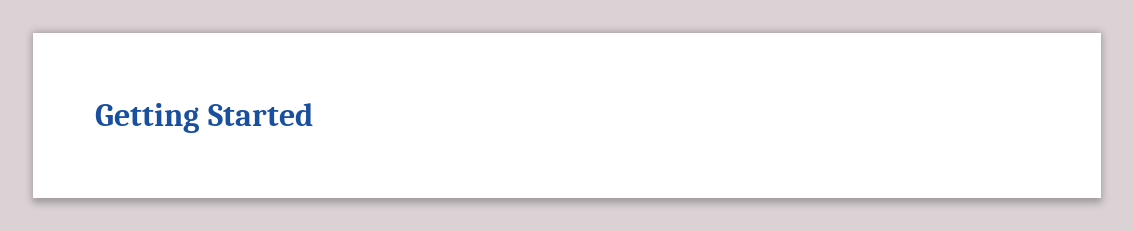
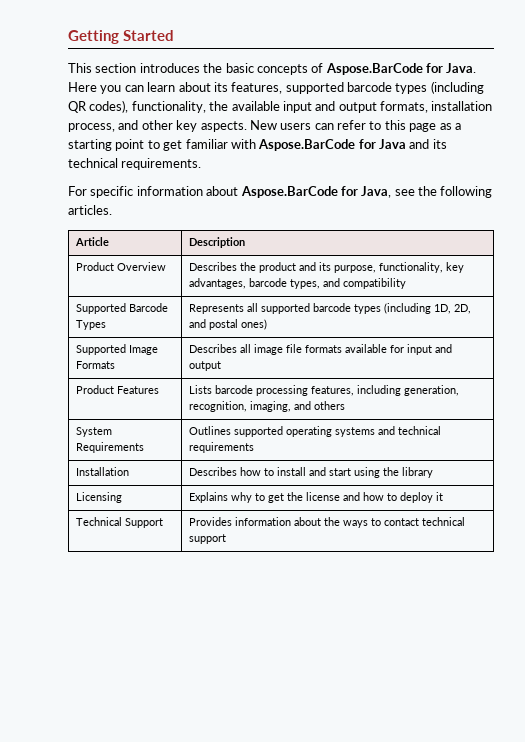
(313, 114) none -> [68,63,477,75] [68,81,484,94] [68,100,493,113] [68,120,461,132] [68,139,447,151] [68,158,202,170] [68,186,493,198] [68,205,112,215] [75,237,110,246] [189,237,246,248] [76,262,167,271] [189,262,465,273] [189,278,407,289] [76,303,169,314] [76,320,107,330] [189,303,472,314] [189,319,268,330] [76,344,159,355] [76,361,116,369] [189,344,453,355] [189,361,222,371] [76,385,160,394] [189,385,460,396] [189,401,346,412] [76,427,113,437] [76,442,145,453] [189,426,442,437] [189,442,255,453] [76,467,130,476] [189,467,434,478] [76,492,123,503] [189,492,444,503] [76,517,164,528] [189,517,466,528] [189,534,227,544] // This section introduces the basic concepts of Aspose.BarCode for Java. Here you can learn about its features, supported barcode types (including QR codes), functionality, the available input and output formats, installation process, and other key aspects. New users can refer to this page as a starting point to get familiar with Aspose.BarCode for Java and its technical requirements. // For specific information about Aspose.BarCode for Java, see the following articles. // Article | Description // Product Overview | Describes the product and its purpose, functionality, key advantages, barcode types, and compatibility // Supported Barcode Types | Represents all supported barcode types (including 1D, 2D, and postal ones) // Supported Image Formats | Describes all image file formats available for input and output // Product Features | Lists barcode processing features, including generation, recognition, imaging, and others // System Requirements | Outlines supported operating systems and technical requirements // Installation | Describes how to install and start using the library // Licensing | Explains why to get the license and how to deploy it // Technical Support | Provides information about the ways to contact technical support

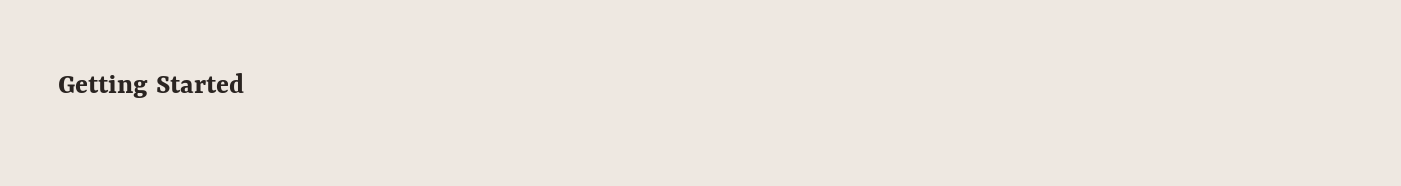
[68,63,477,75] [68,81,484,94] [68,100,493,113] [68,120,461,132] [68,139,447,151] [68,158,202,170] [68,186,493,198] [68,205,112,215] [75,237,110,246] [189,237,246,248] [76,262,167,271] [189,262,465,273] [189,278,407,289] [76,303,169,314] [76,320,107,330] [189,303,472,314] [189,319,268,330] [76,344,159,355] [76,361,116,369] [189,344,453,355] [189,361,222,371] [76,385,160,394] [189,385,460,396] [189,401,346,412] [76,427,113,437] [76,442,145,453] [189,426,442,437] [189,442,255,453] [76,467,130,476] [189,467,434,478] [76,492,123,503] [189,492,444,503] [76,517,164,528] [189,517,466,528] [189,534,227,544] // This section introduces the basic concepts of Aspose.BarCode for Java. Here you can learn about its features, supported barcode types (including QR codes), functionality, the available input and output formats, installation process, and other key aspects. New users can refer to this page as a starting point to get familiar with Aspose.BarCode for Java and its technical requirements. // For specific information about Aspose.BarCode for Java, see the following articles. // Article | Description // Product Overview | Describes the product and its purpose, functionality, key advantages, barcode types, and compatibility // Supported Barcode Types | Represents all supported barcode types (including 1D, 2D, and postal ones) // Supported Image Formats | Describes all image file formats available for input and output // Product Features | Lists barcode processing features, including generation, recognition, imaging, and others // System Requirements | Outlines supported operating systems and technical requirements // Installation | Describes how to install and start using the library // Licensing | Explains why to get the license and how to deploy it // Technical Support | Provides information about the ways to contact technical support -> (245, 83) none

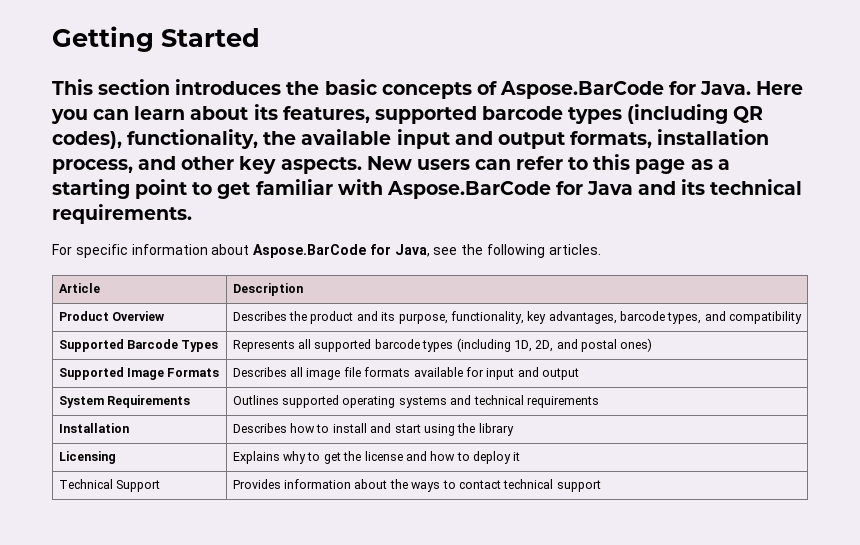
(245, 83) none -> [52,79,804,99] [51,104,764,124] [52,129,770,149] [52,154,730,174] [52,179,803,199] [52,204,192,224] [52,244,601,258] [58,283,100,293] [232,283,303,296] [58,311,165,321] [232,311,803,324] [58,339,219,352] [232,338,653,352] [58,367,220,380] [232,367,580,380] [58,395,191,408] [232,395,599,408] [58,423,129,433] [232,423,514,436] [58,451,116,464] [232,451,521,464] [58,479,161,492] [232,479,601,492] // This section introduces the basic concepts of Aspose.BarCode for Java. Here you can learn about its features, supported barcode types (including QR codes), functionality, the available input and output formats, installation process, and other key aspects. New users can refer to this page as a starting point to get familiar with Aspose.BarCode for Java and its technical requirements. // For specific information about Aspose.BarCode for Java, see the following articles. // Article | Description // Product Overview | Describes the product and its purpose, functionality, key advantages, barcode types, and compatibility // Supported Barcode Types | Represents all supported barcode types (including 1D, 2D, and postal ones) // Supported Image Formats | Describes all image file formats available for input and output // System Requirements | Outlines supported operating systems and technical requirements // Installation | Describes how to install and start using the library // Licensing | Explains why to get the license and how to deploy it // Technical Support | Provides information about the ways to contact technical support

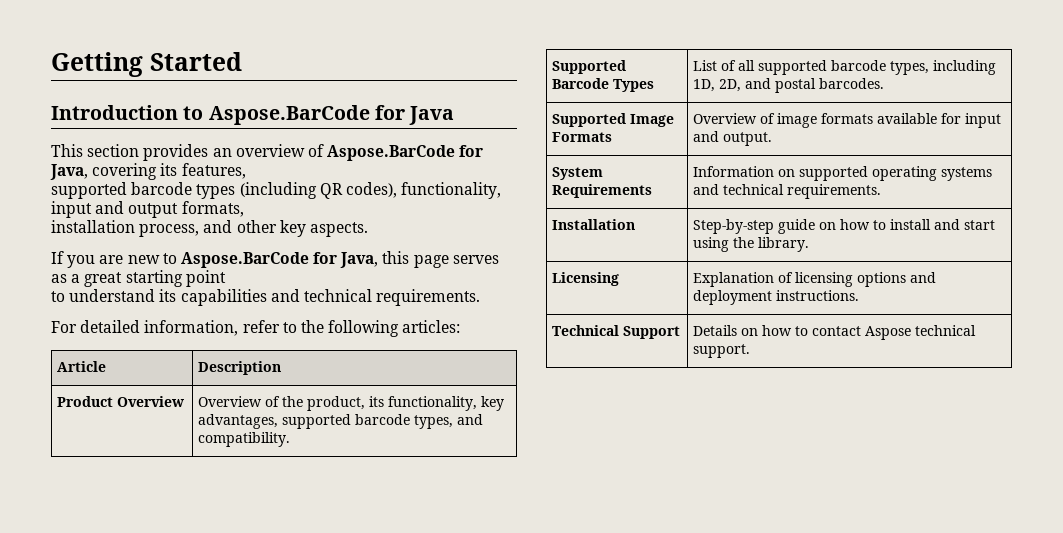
[52,79,804,99] [51,106,249,124] This section introduces the basic concepts of Aspose.BarCode for Java. Here you can learn about -> [51,105,455,125] [51,144,484,161] [50,163,158,180] Introduction to Aspose.BarCode for Java // This section provides an overview of Aspose.BarCode for Java, covering
(370, 114) none -> (246, 171) //
[263,129,392,145] the available -> (502, 190) none
(652, 139) none -> (244, 209) //
[366,156,589,170] New users can refer to -> [51,251,379,268] // If you are new to Aspose.BarCode for Java,
(686, 166) none -> [452,255,499,264] serves
(730, 164) none -> [84,272,123,287] great
[192,179,803,199] [52,204,192,224] [52,244,458,258] to get familiar with Aspose.BarCode for Java and its technical requirements. // For specific information about Aspose.BarCode for Java, see -> [51,289,481,306] [51,320,297,336] // to understand its capabilities and technical requirements. // For detailed information, refer to
[548,244,601,255] articles. -> [402,320,461,333] articles:
[232,311,448,324] Describes the product and its purpose, -> [198,396,385,411] Overview of the product, its
(617, 317) none -> [282,414,352,429] supported
[729,311,803,324] compatibility -> [198,432,291,447] compatibility.
[232,340,295,352] Represents -> [693,60,737,71] List of
[422,338,511,352] types (including -> [890,60,997,75] types, including
[620,338,653,352] ones) -> [819,78,885,89] barcodes.
[232,367,361,380] Describes all image file -> [693,113,818,128] Overview of image
[542,368,580,380] output -> [723,132,773,146] output.
[232,395,279,405] Outlines -> [693,166,796,177] Information on
[526,396,599,408] requirements -> [787,184,882,199] requirements.
[232,423,287,433] Describes -> [693,219,837,234] Step-by-step guide on
[478,423,514,436] library -> [758,237,810,252] library.
[232,451,521,464] [58,479,161,492] [232,479,601,492] Explains why to get the license and how to deploy it // Technical Support | Provides information about the ways to contact technical support -> [693,272,937,287] [693,290,860,305] [552,325,681,339] [693,325,977,340] [693,344,751,358] Explanation of licensing options and deployment instructions. // Technical Support | Details on how to contact Aspose technical support.

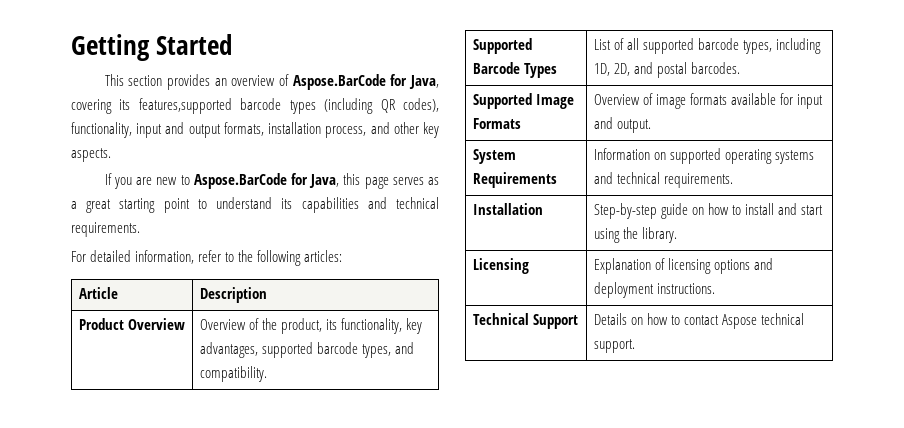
[51,105,455,125] // Introduction to Aspose.BarCode for Java -> (233, 44) none
[181,163,246,179] [51,182,127,199] features, // supported -> [138,98,232,114] features,supported
(244, 209) // -> (264, 129) none
(226, 278) // -> (190, 205) none

